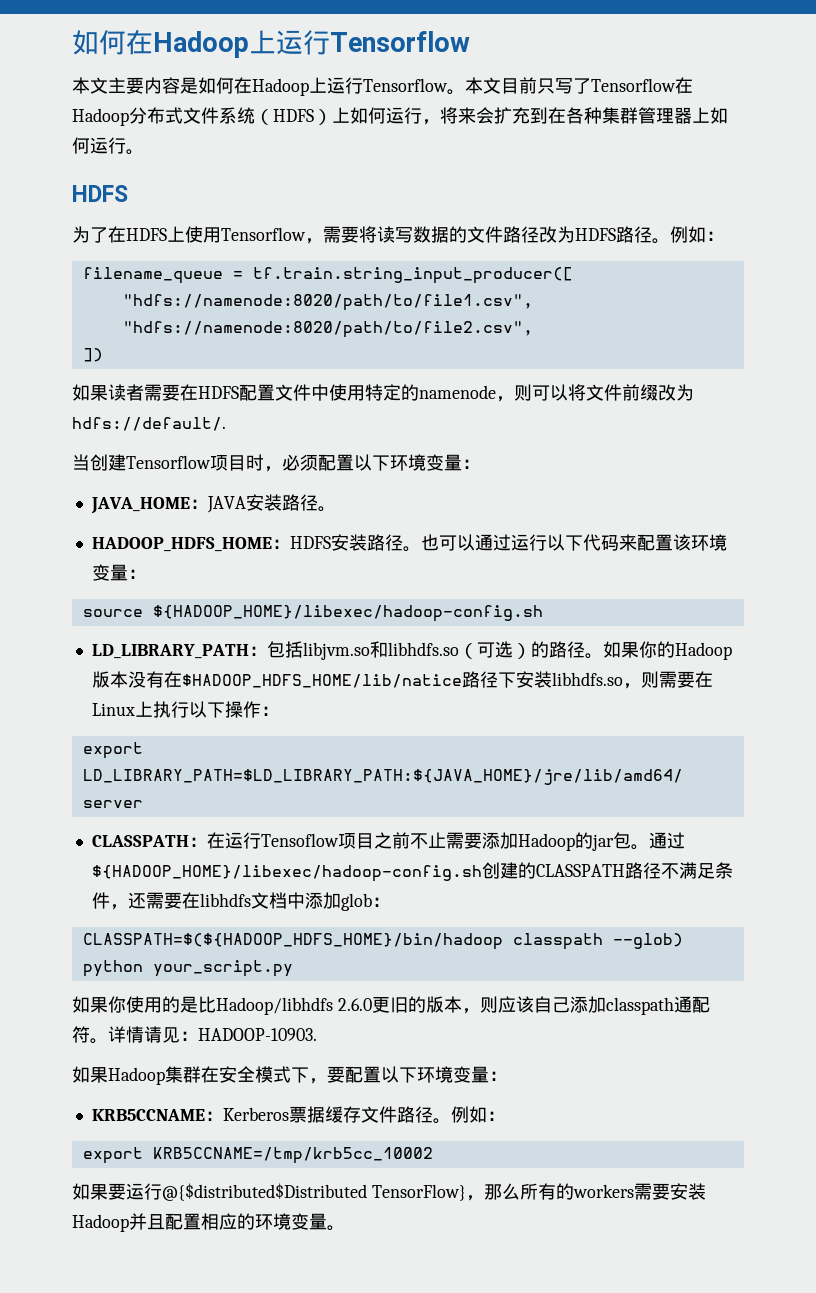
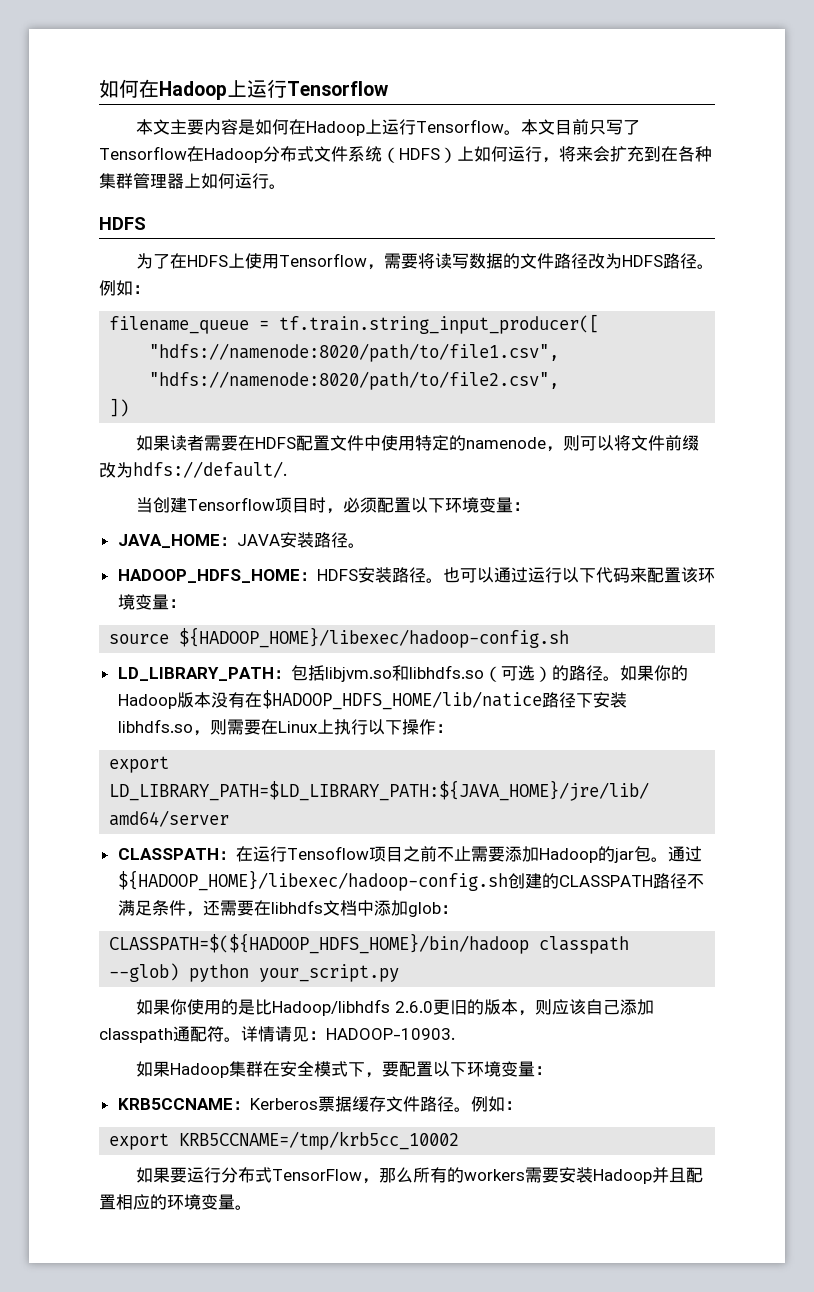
[162,1183,466,1201] @{$distributed$Distributed TensorFlow} -> [221,1167,363,1183] 分布式TensorFlow

